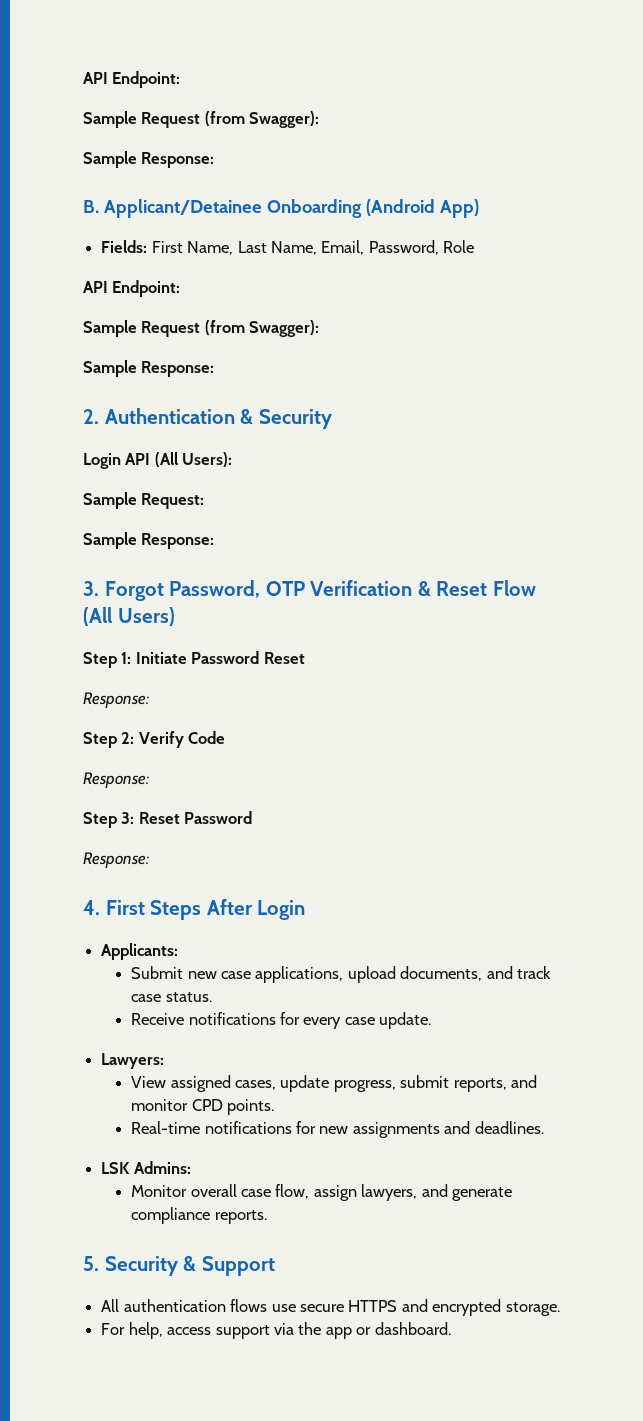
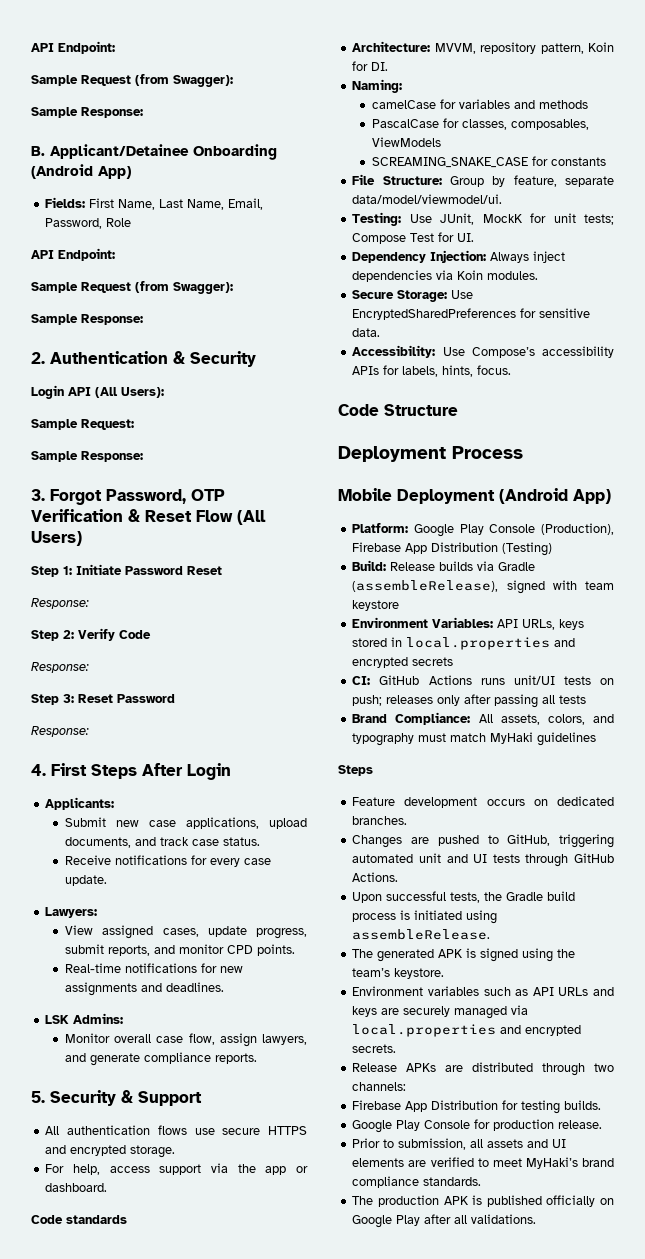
(451, 1328) none -> [31,1215,127,1224] [352,41,614,54] [352,61,389,71] [352,79,403,93] [372,99,589,109] [372,118,590,130] [372,137,442,147] [372,156,607,168] [352,174,614,187] [352,194,503,204] [352,212,614,226] [352,232,475,244] [352,250,566,263] [352,270,539,282] [352,290,474,302] [352,308,591,320] [352,328,381,337] [352,345,614,358] [352,365,512,377] [338,404,458,416] [338,446,523,462] [338,488,611,504] [352,523,614,537] [352,542,553,556] [352,560,536,571] [352,580,614,594] [352,600,400,611] [352,617,585,630] [352,637,576,650] [352,657,454,668] [352,675,614,685] [352,694,587,708] [352,712,614,725] [352,732,597,746] [338,765,373,776] [352,796,614,808] [352,816,408,825] [352,834,614,848] [352,853,614,867] [352,872,399,882] [352,891,576,903] [352,910,498,924] [352,929,491,940] [352,948,576,962] [352,968,445,979] [352,986,614,996] [352,1005,529,1019] [352,1024,582,1037] [352,1044,397,1053] [352,1062,614,1076] [352,1082,407,1091] [352,1100,602,1114] [352,1119,603,1133] [352,1138,567,1150] [352,1157,614,1169] [352,1176,482,1188] [352,1195,614,1207] [352,1214,537,1228] // Code standards // Architecture: MVVM, repository pattern, Koin for DI. // Naming: // camelCase for variables and methods // PascalCase for classes, composables, ViewModels // SCREAMING_SNAKE_CASE for constants // File Structure: Group by feature, separate data/model/viewmodel/ui. // Testing: Use JUnit, MockK for unit tests; Compose Test for UI. // Dependency Injection: Always inject dependencies via Koin modules. // Secure Storage: Use EncryptedSharedPreferences for sensitive data. // Accessibility: Use Compose’s accessibility APIs for labels, hints, focus. // Code Structure // Deployment Process // Mobile Deployment (Android App) // Platform: Google Play Console (Production), Firebase App Distribution (Testing) // Build: Release builds via Gradle (assembleRelease), signed with team keystore // Environment Variables: API URLs, keys stored in local.properties and encrypted secrets // CI: GitHub Actions runs unit/UI tests on push; releases only after passing all tests // Brand Compliance: All assets, colors, and typography must match MyHaki guidelines // Steps // Feature development occurs on dedicated branches. // Changes are pushed to GitHub, triggering automated unit and UI tests through GitHub Actions. // Upon successful tests, the Gradle build process is initiated using assembleRelease. // The generated APK is signed using the team’s keystore. // Environment variables such as API URLs and keys are securely managed via local.properties and encrypted secrets. // Release APKs are distributed through two channels: // Firebase App Distribution for testing builds. // Google Play Console for production release. // Prior to submission, all assets and UI elements are verified to meet MyHaki’s brand compliance standards. // The production APK is published officially on Google Play after all validations.

